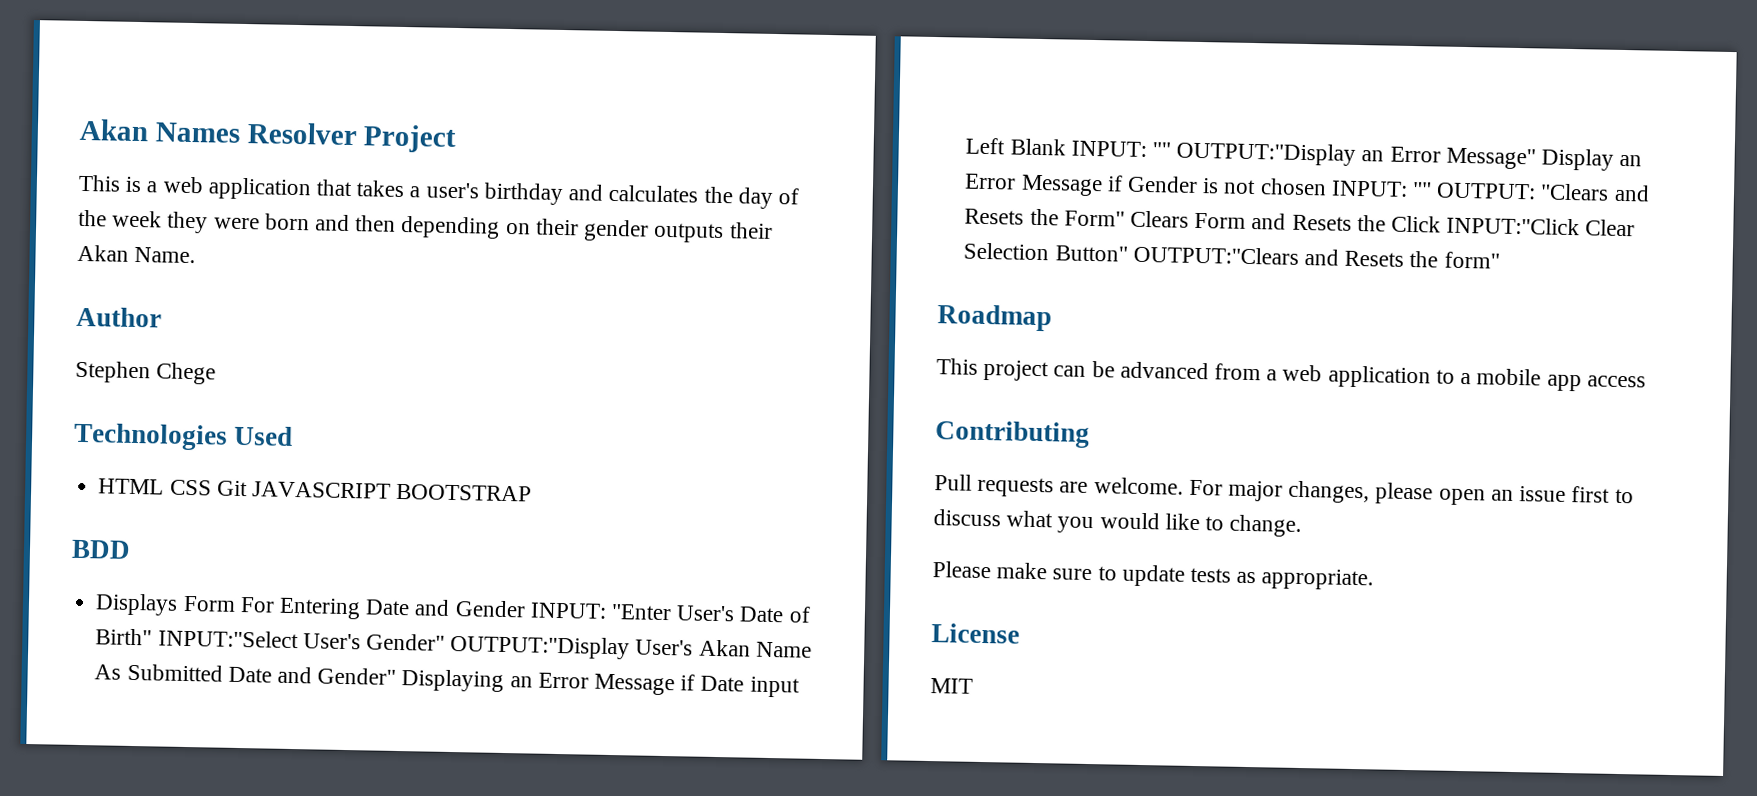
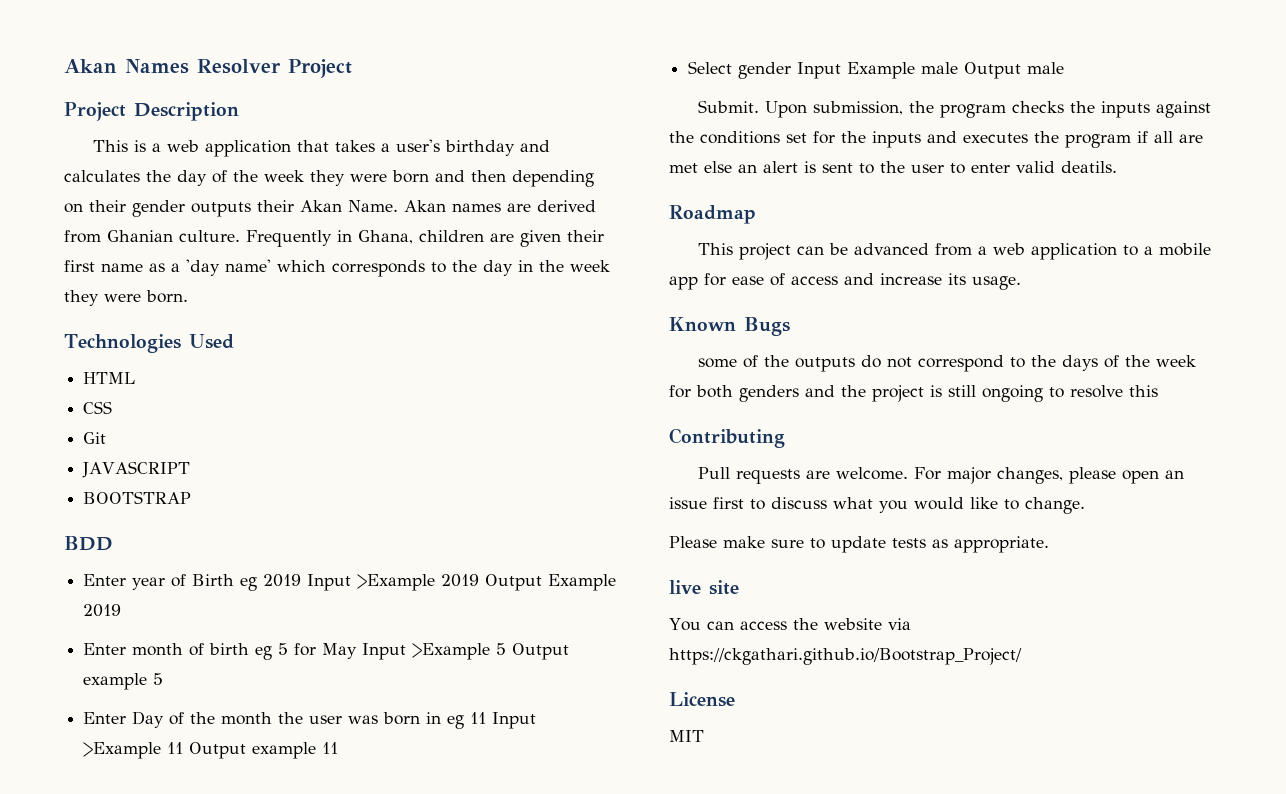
(458, 139) none -> [64,102,239,121] // Project Description
[76,306,162,328] [75,360,217,385] // Author // Stephen Chege -> [404,200,596,212] [64,230,604,247] [64,259,610,277] [64,290,188,306] Akan names are derived from Ghanian culture. Frequently in Ghana, children are given their first name as a 'day name' which corresponds to the day in the week they were born.
(165, 486) none -> (136, 378) //
(212, 487) none -> (113, 407) //
(248, 488) none -> (107, 438) //
(391, 490) none -> (191, 469) //
[95,593,811,623] [95,628,812,660] [94,663,800,698] [965,137,1643,171] [964,173,1650,202] [964,208,1636,237] [963,242,1500,269] Displays Form For Entering Date and Gender INPUT: "Enter User's Date of Birth" INPUT:"Select User's Gender" OUTPUT:"Display User's Akan Name As Submitted Date and Gender" Displaying an Error Message if Date input Left Blank INPUT: "" OUTPUT:"Display an Error Message" Display an Error Message if Gender is not chosen INPUT: "" OUTPUT: "Clears and Resets the Form" Clears Form and Resets the Click INPUT:"Click Clear Selection Button" OUTPUT:"Clears and Resets the form" -> [83,574,617,591] [83,604,122,617] [83,643,570,660] [83,673,164,690] [83,711,537,729] [83,742,339,759] [688,61,1065,79] [697,100,1211,118] [669,131,1203,148] [669,161,1117,174] Enter year of Birth eg 2019 Input >Example 2019 Output Example 2019 // Enter month of birth eg 5 for May Input >Example 5 Output example 5 // Enter Day of the month the user was born in eg 11 Input >Example 11 Output example 11 // Select gender Input Example male Output male // Submit. Upon submission, the program checks the inputs against the conditions set for the inputs and executes the program if all are met else an alert is sent to the user to enter valid deatils.
[1586,375,1646,388] access -> [704,273,1021,290] [669,317,790,336] [697,355,1196,372] [669,385,1158,402] for ease of access and increase its usage. // Known Bugs // some of the outputs do not correspond to the days of the week for both genders and the project is still ongoing to resolve this
(1375, 579) none -> [669,580,739,595] [669,618,911,631] [669,648,1022,665] // live site // You can access the website via https://ckgathari.github.io/Bootstrap_Project/

